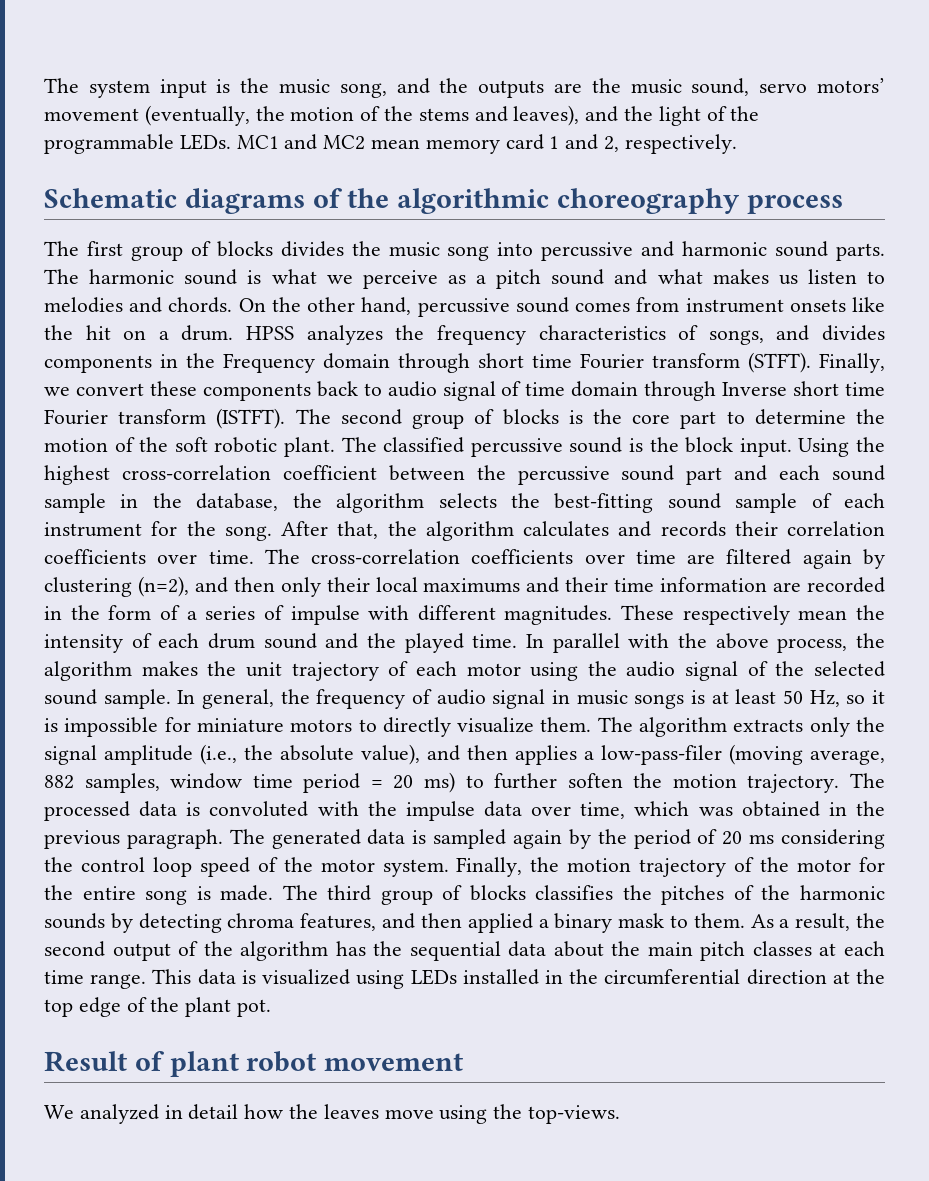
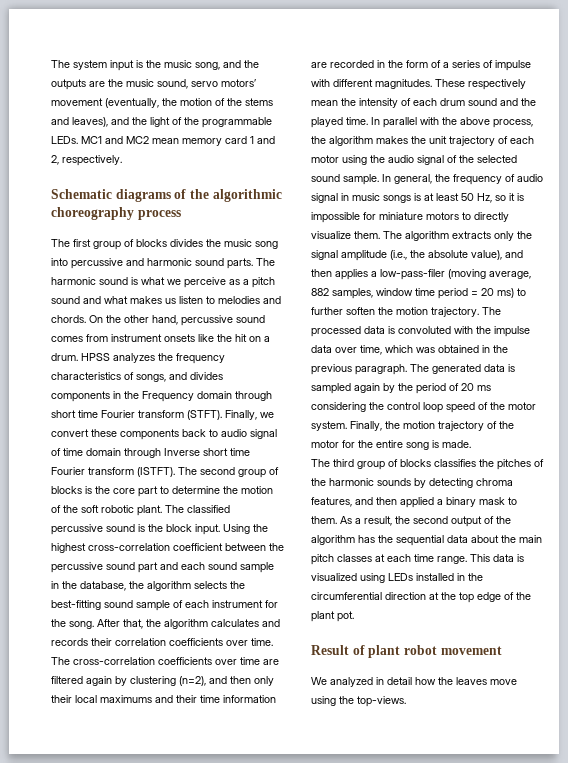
(274, 893) none -> (471, 444) //

